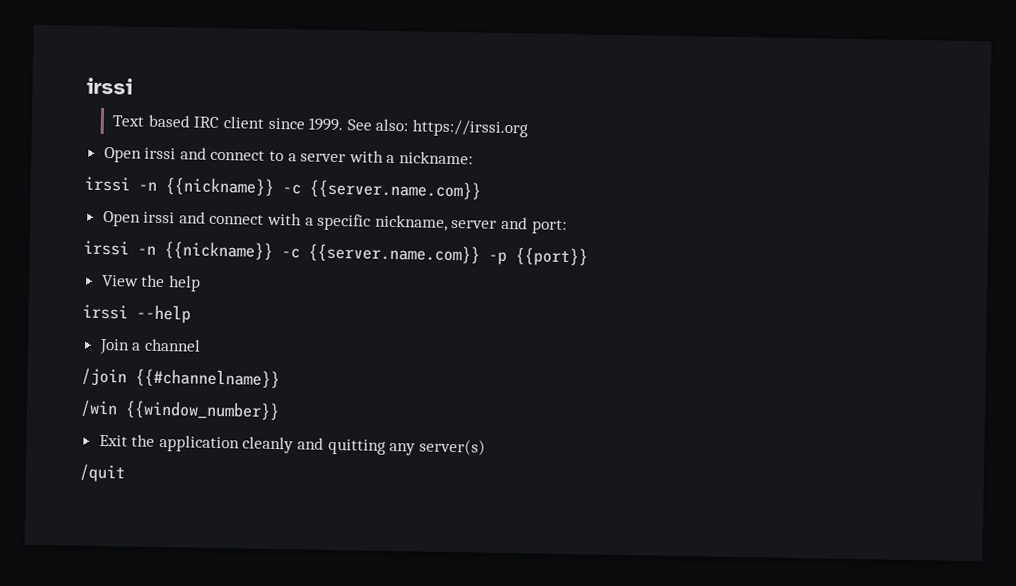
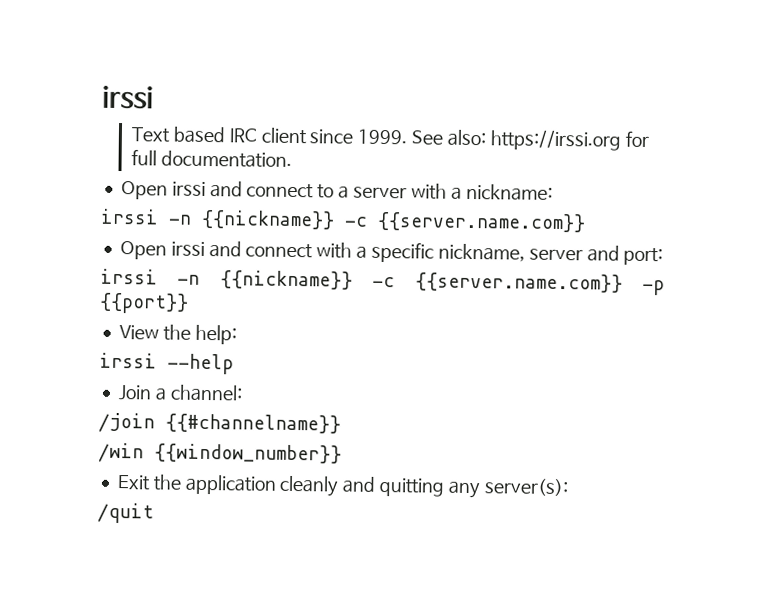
(529, 128) none -> [624,130,649,148] [131,149,292,168] for full documentation.
[167,275,201,292] help -> [194,324,237,345] help:
[143,338,201,352] channel -> [169,384,243,402] channel:
[418,438,486,456] server(s) -> [483,478,569,497] server(s):

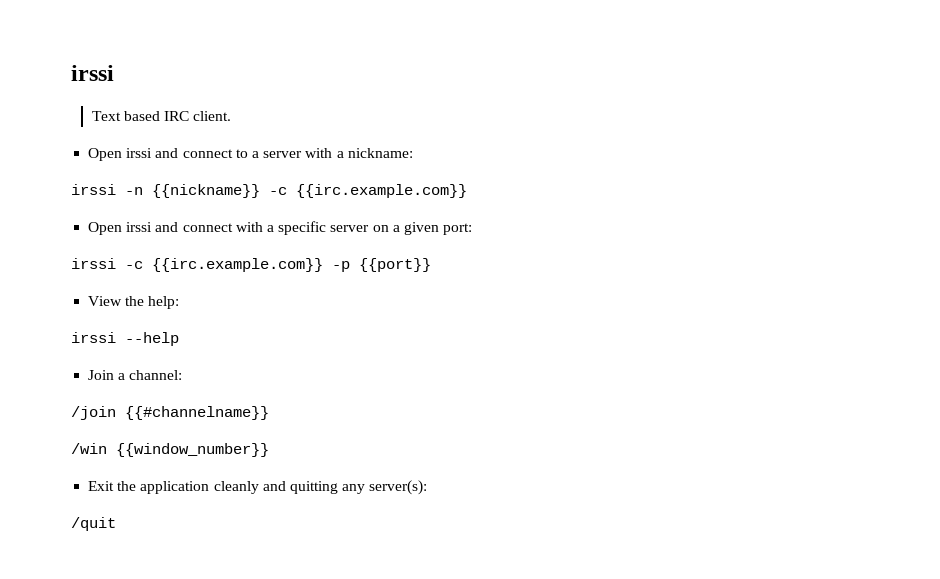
[260,127,649,151] [131,149,292,168] client since 1999. See also: https://irssi.org for full documentation. -> [193,111,232,121] client.
[377,211,586,233] {{server.name.com}} -> [296,184,467,198] {{irc.example.com}}
[437,243,664,266] [100,268,623,293] nickname, server and port: // irssi -n {{nickname}} -c {{server.name.com}} -> [330,222,473,235] [71,258,323,272] server on a given port: // irssi -c {{irc.example.com}}

